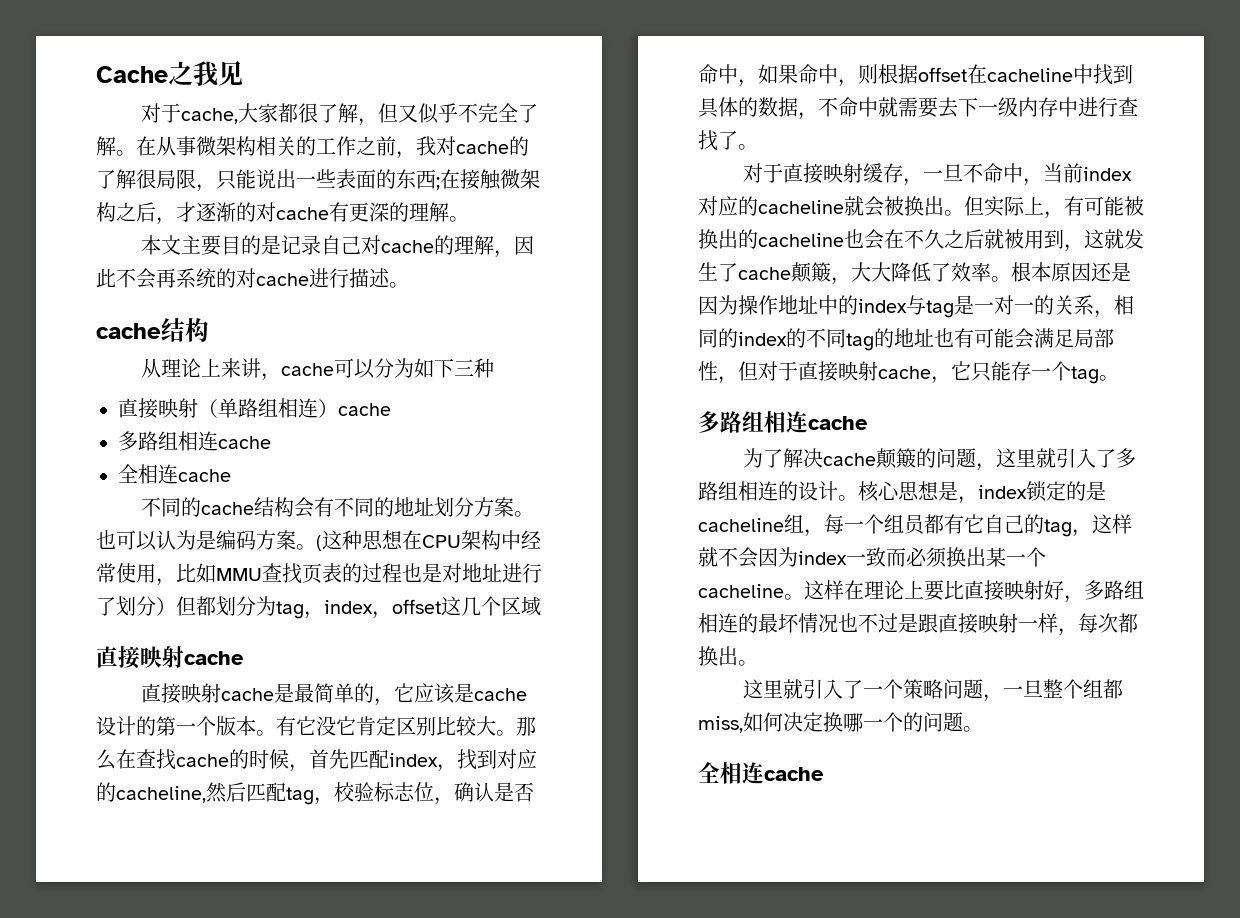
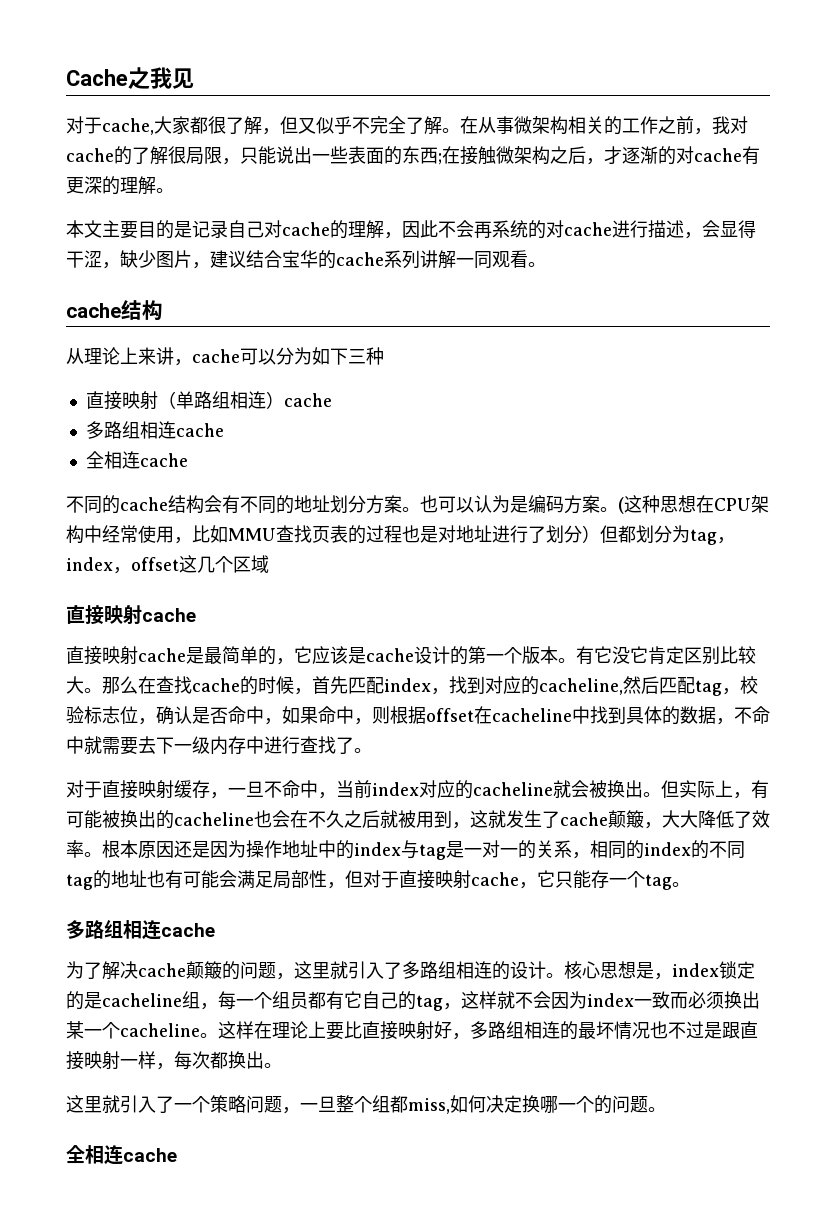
(390, 278) none -> [684,220,756,239] [66,250,528,269] ，会显得干涩，缺少图片，建议结合宝华的cache系列讲解一同观看

